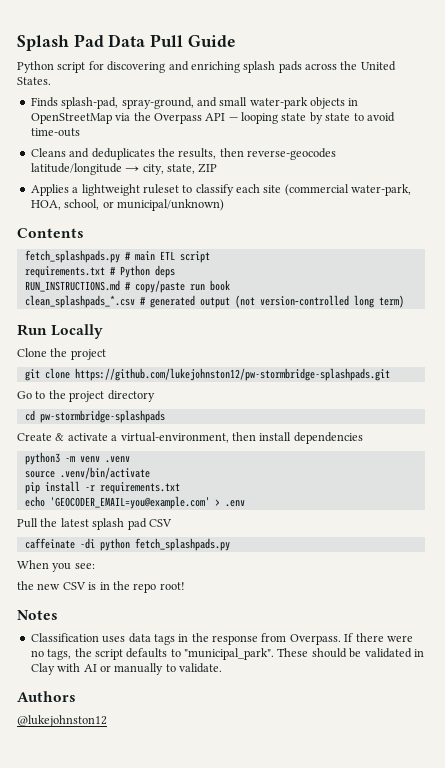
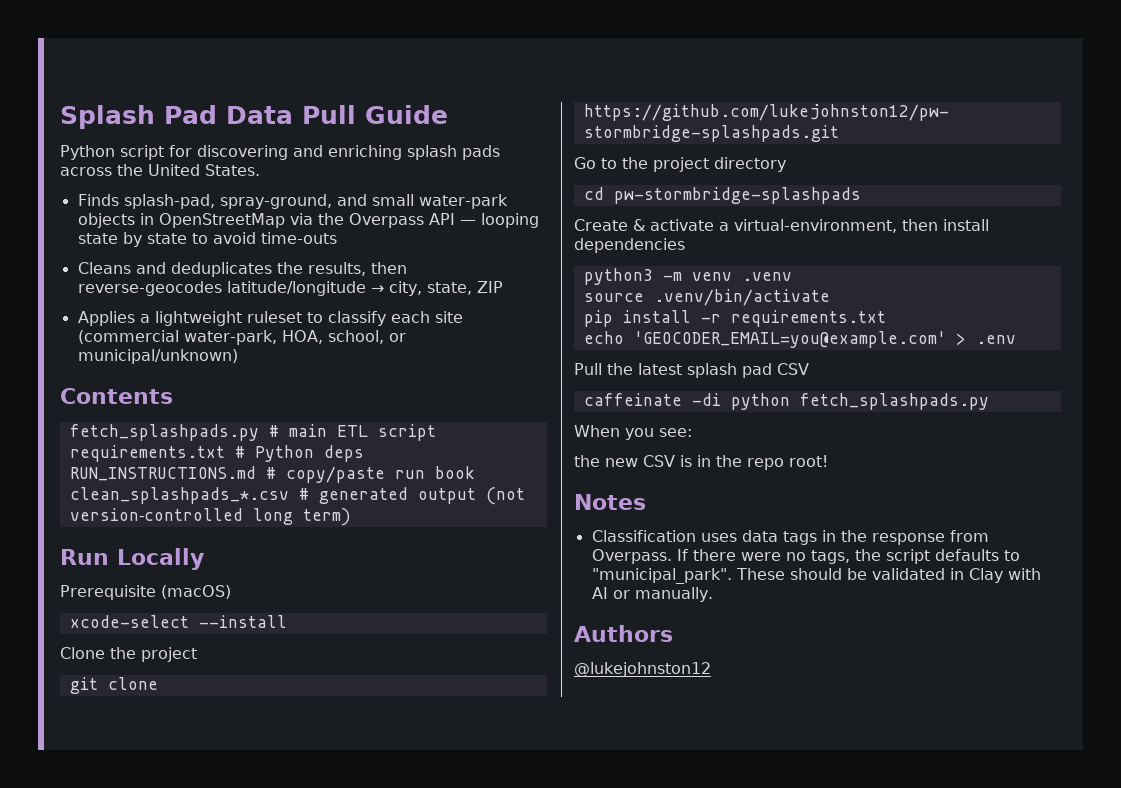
(104, 331) none -> [60,585,231,600] [69,615,287,628] // Prerequisite (macOS) // xcode-select --install
[114,663,222,675] manually to validate. -> [634,587,713,602] manually.

